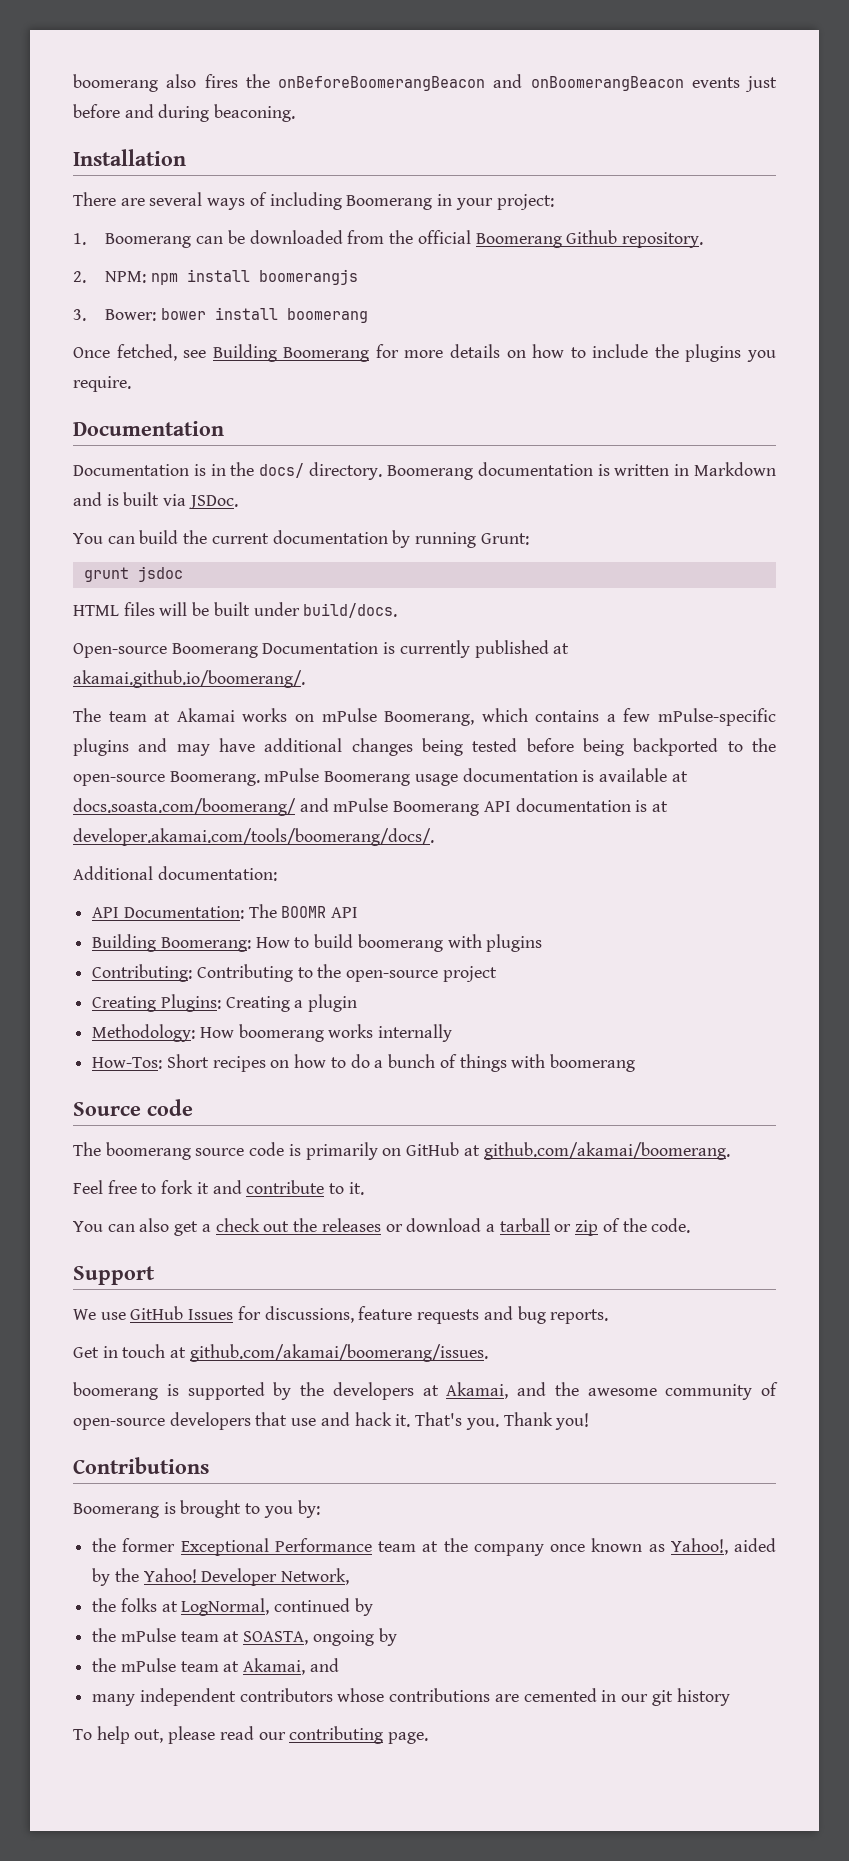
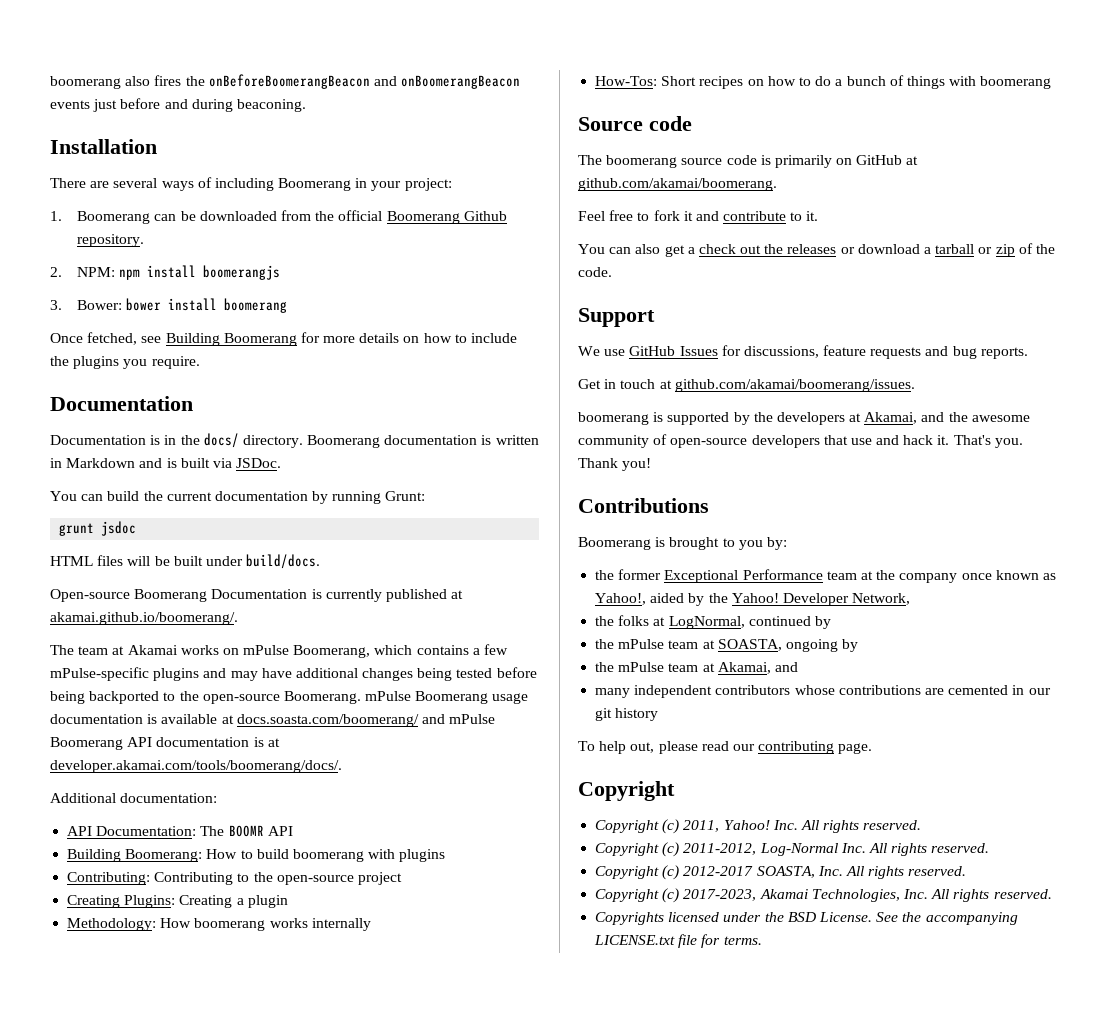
(429, 1738) none -> [578,781,675,801] [595,819,922,834] [595,842,990,857] [595,865,967,880] [595,888,1052,903] [595,912,1018,925] [594,934,762,948] // Copyright // Copyright (c) 2011, Yahoo! Inc. All rights reserved. // Copyright (c) 2011-2012, Log-Normal Inc. All rights reserved. // Copyright (c) 2012-2017 SOASTA, Inc. All rights reserved. // Copyright (c) 2017-2023, Akamai Technologies, Inc. All rights reserved. // Copyrights licensed under the BSD License. See the accompanying LICENSE.txt file for terms.

